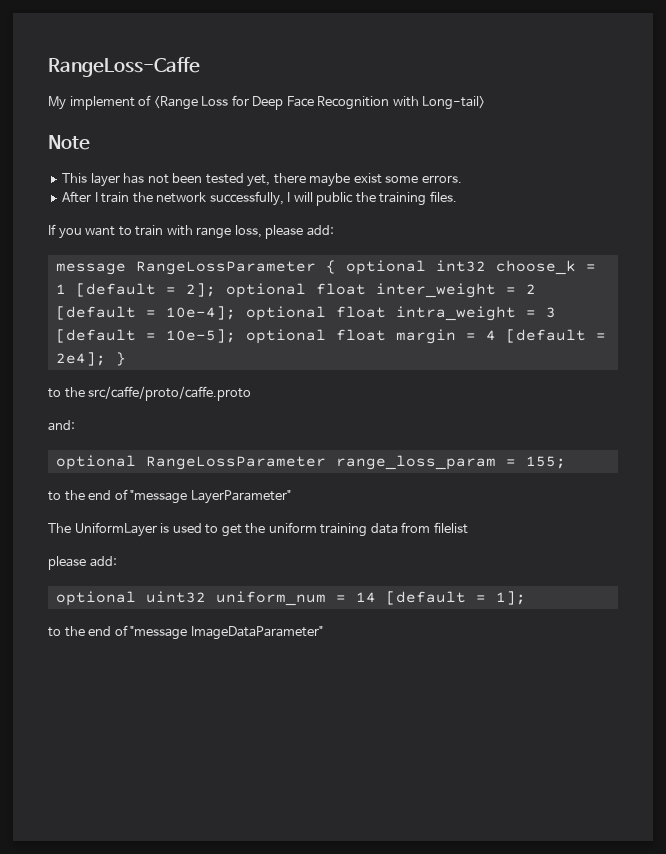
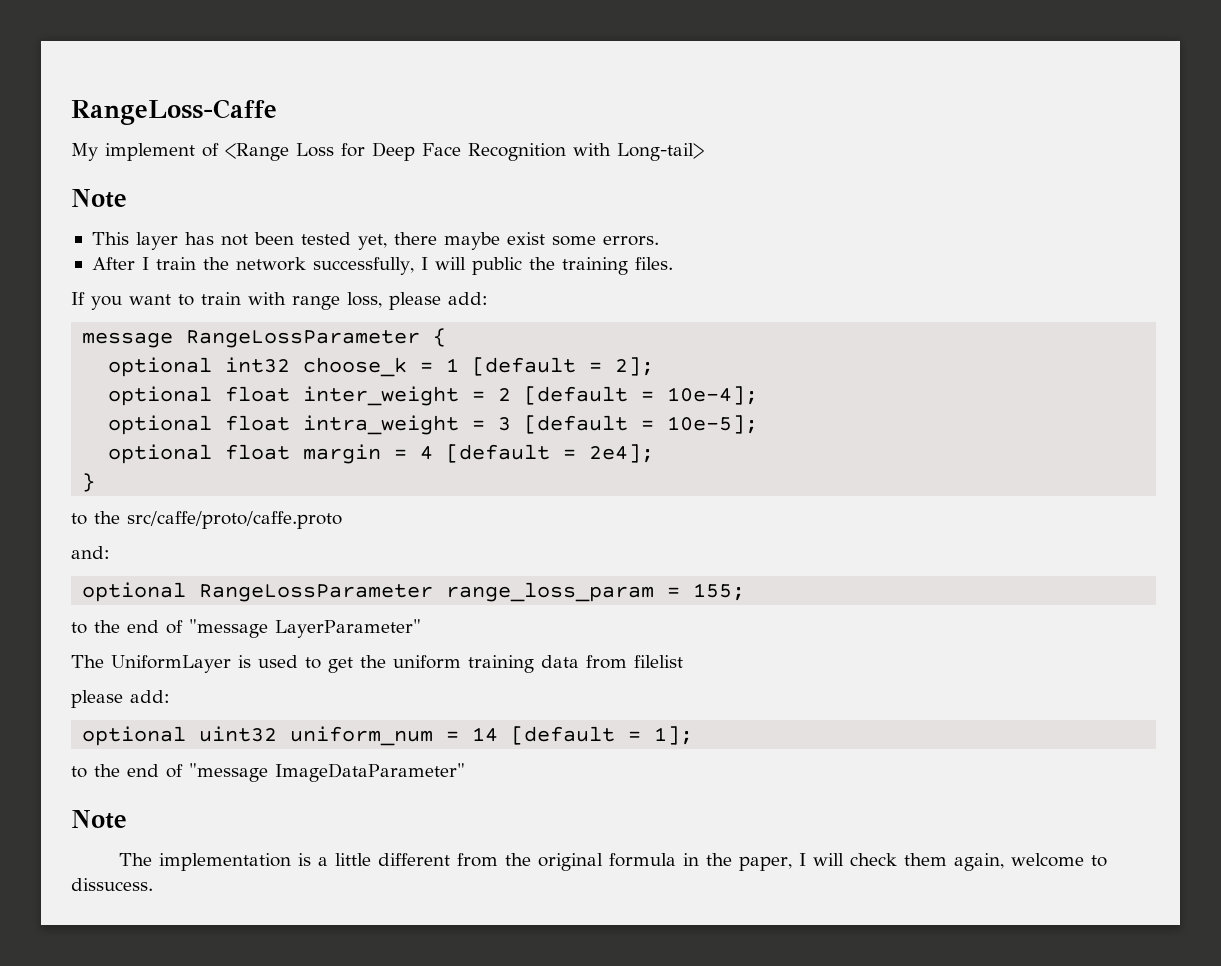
(336, 267) none -> (447, 337) //
(216, 290) none -> (655, 366) //
(236, 313) none -> (759, 395) //
(236, 336) none -> (759, 424) //
(106, 359) none -> (655, 453) //
(323, 633) none -> [71,810,127,829] [118,853,1107,871] [71,878,153,891] // Note // The implementation is a little different from the original formula in the paper, I will check them again, welcome to dissucess.

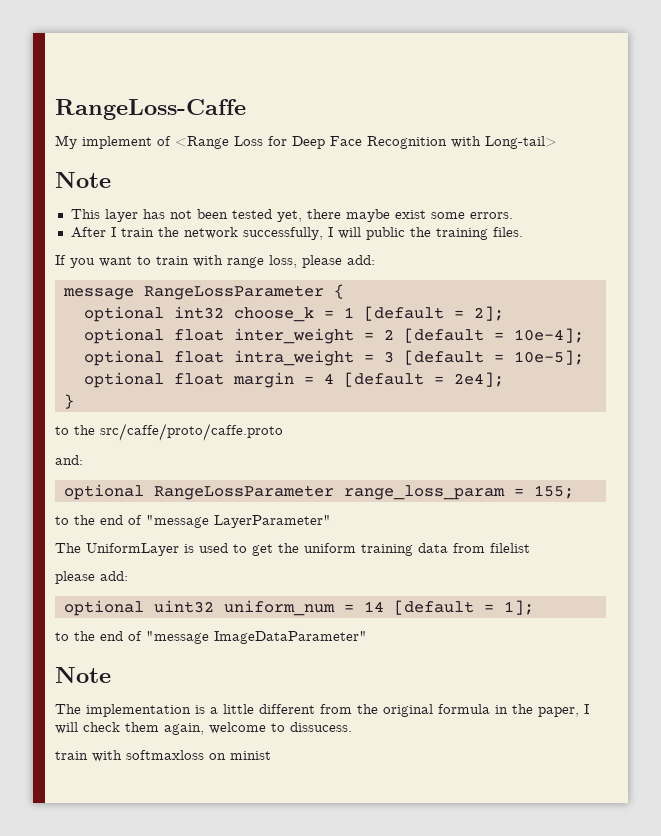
(153, 884) none -> [55,750,271,762] // train with softmaxloss on minist

